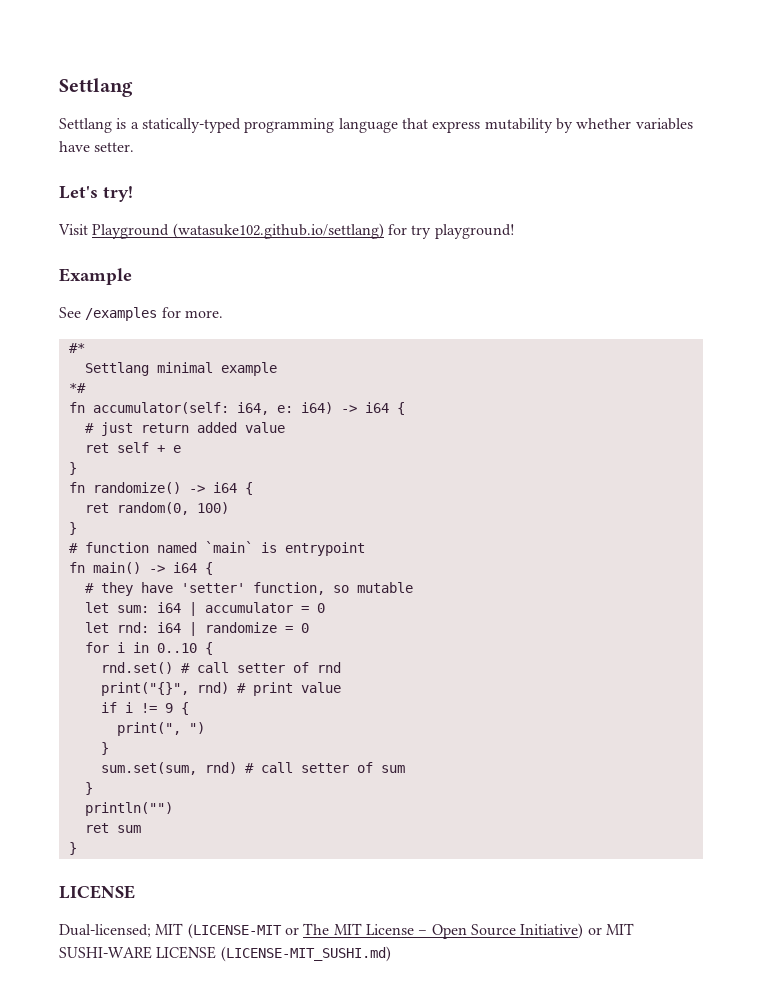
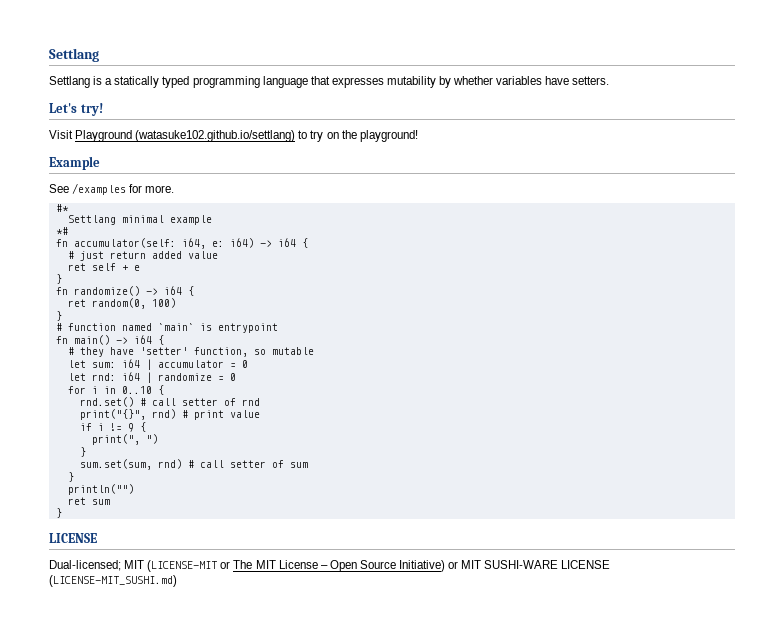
[141,118,241,133] statically-typed -> [114,76,190,88] statically typed
[432,121,481,133] express -> [331,77,384,88] expresses
[94,142,135,152] setter. -> [572,76,610,85] setters.
[387,224,432,239] for try -> [298,130,357,142] to try on the

